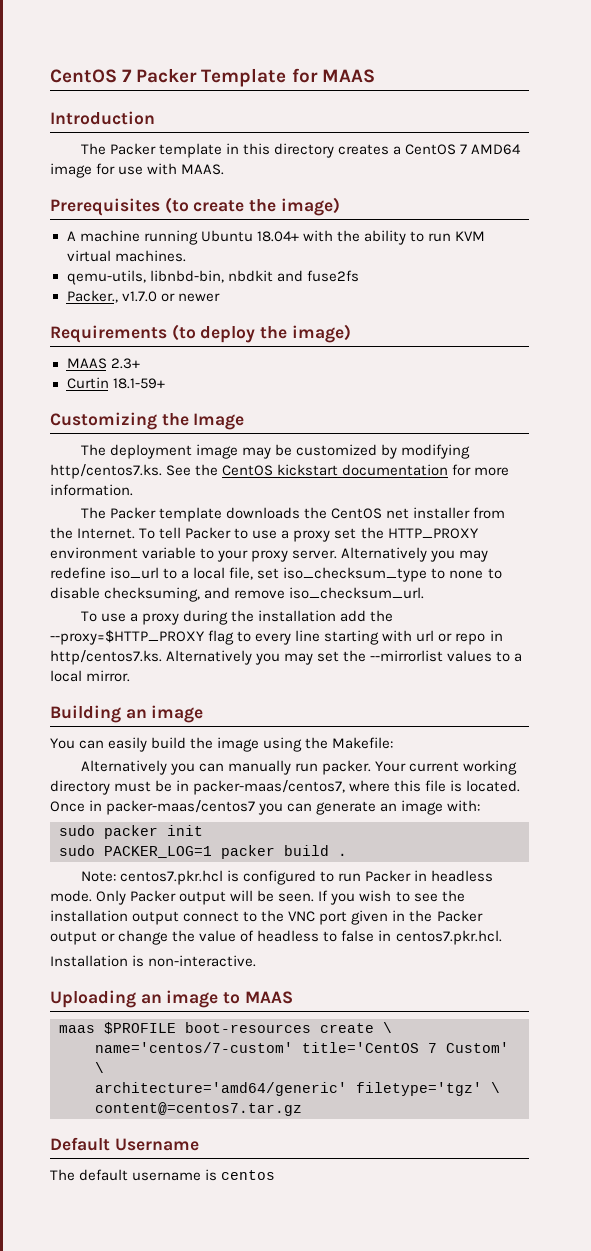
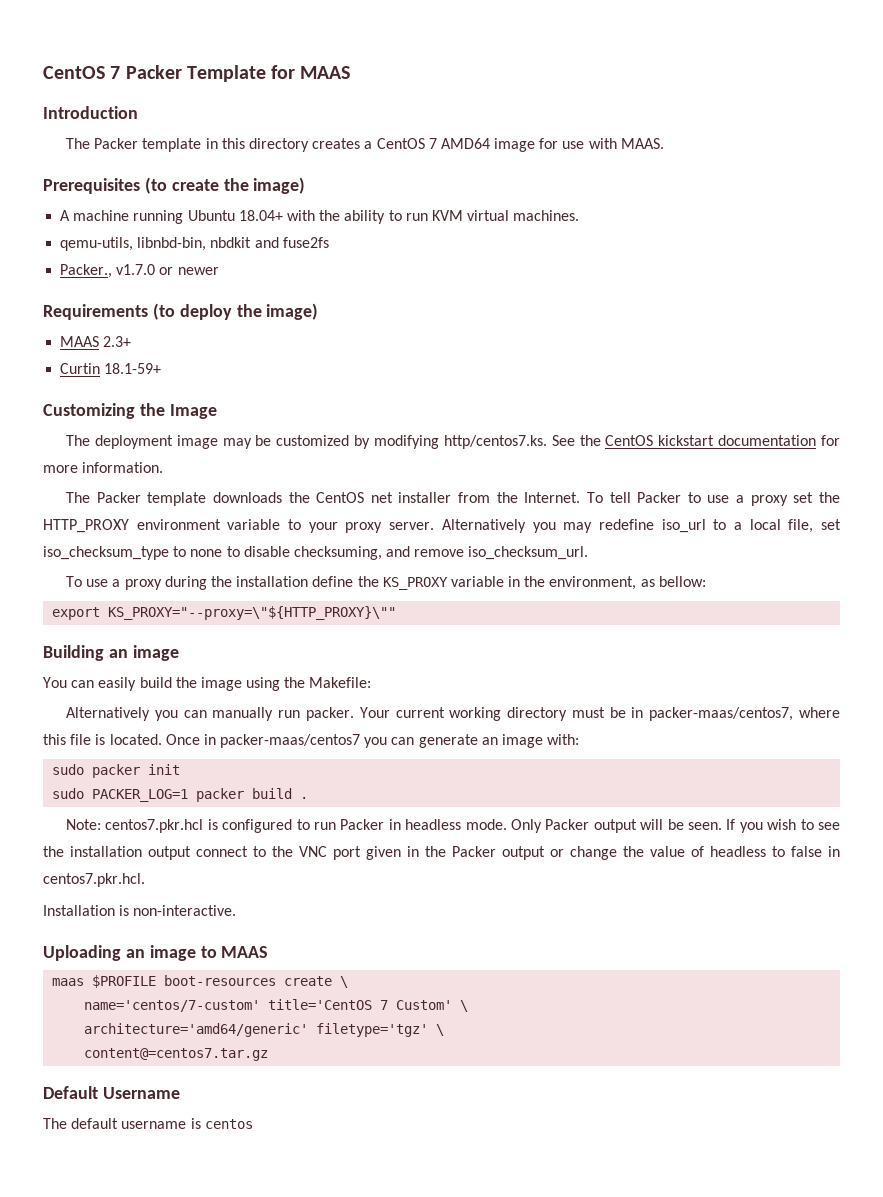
[340,610,394,622] [50,630,503,645] [50,650,523,665] [50,670,131,682] add the --proxy=$HTTP_PROXY flag to every line starting with url or repo in http/centos7.ks. Alternatively you may set the --mirrorlist values to a local mirror. -> [312,576,706,590] [52,606,397,620] define the KS_PROXY variable in the environment, as bellow: // export KS_PROXY="--proxy=\"${HTTP_PROXY}\""

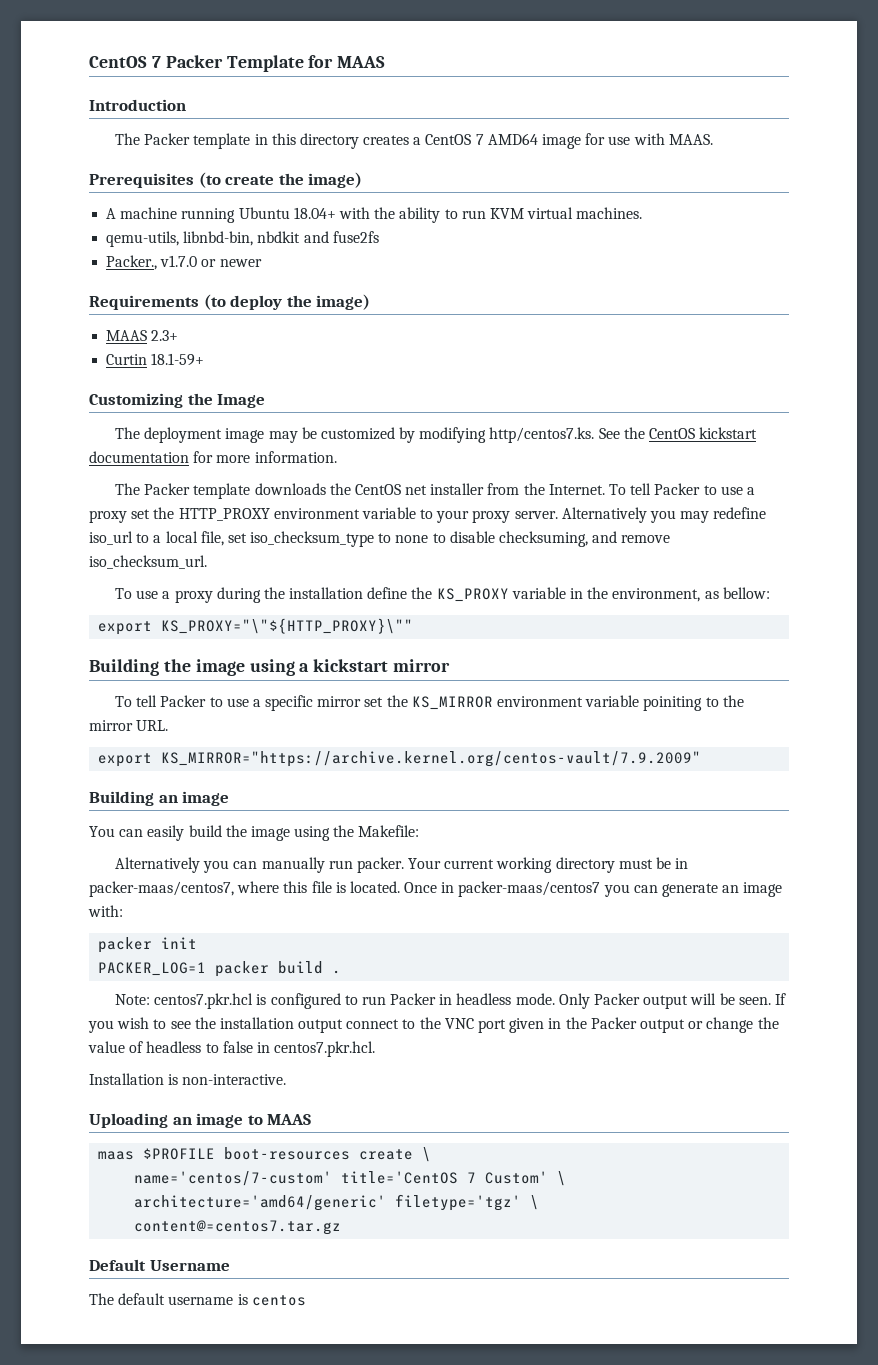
[108,606,397,620] KS_PROXY="--proxy=\"${HTTP_PROXY}\"" -> [161,618,414,634] [89,659,451,676] [114,695,744,711] [89,720,169,731] [98,751,702,767] KS_PROXY="\"${HTTP_PROXY}\"" // Building the image using a kickstart mirror // To tell Packer to use a specific mirror set the KS_MIRROR environment variable poiniting to the mirror URL. // export KS_MIRROR="https://archive.kernel.org/centos-vault/7.9.2009"
[52,764,85,775] sudo -> (123, 911) none
[52,788,85,799] sudo -> (198, 943) none

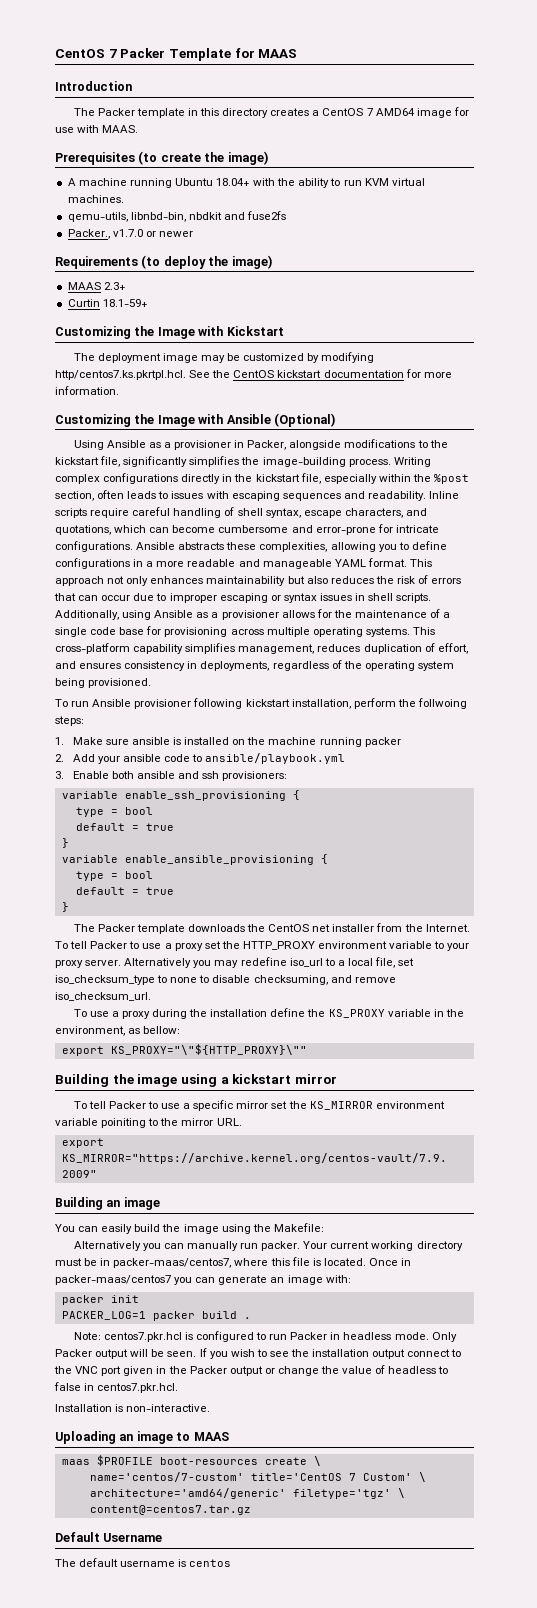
(266, 401) none -> [198,326,284,336] with Kickstart
[489,427,595,443] http/centos7.ks. -> [55,370,186,380] http/centos7.ks.pkrtpl.hcl.
(337, 457) none -> [55,413,336,427] [73,439,448,450] [55,456,431,467] [55,473,470,484] [55,490,460,501] [55,507,427,518] [55,524,439,535] [55,541,447,552] [55,558,432,569] [55,575,462,586] [54,593,432,603] [55,609,451,620] [55,626,435,637] [55,643,468,654] [55,660,454,671] [55,678,152,688] [55,698,467,709] [55,716,84,726] [55,737,401,747] [55,753,346,764] [55,771,288,781] [61,790,300,801] [75,807,153,817] [75,823,174,831] [61,838,69,848] [61,854,328,865] [75,871,153,881] [75,887,174,895] [61,902,69,912] // Customizing the Image with Ansible (Optional) // Using Ansible as a provisioner in Packer, alongside modifications to the kickstart file, significantly simplifies the image-building process. Writing complex configurations directly in the kickstart file, especially within the %post section, often leads to issues with escaping sequences and readability. Inline scripts require careful handling of shell syntax, escape characters, and quotations, which can become cumbersome and error-prone for intricate configurations. Ansible abstracts these complexities, allowing you to define configurations in a more readable and manageable YAML format. This approach not only enhances maintainability but also reduces the risk of errors that can occur due to improper escaping or syntax issues in shell scripts. Additionally, using Ansible as a provisioner allows for the maintenance of a single code base for provisioning across multiple operating systems. This cross-platform capability simplifies management, reduces duplication of effort, and ensures consistency in deployments, regardless of the operating system being provisioned. // To run Ansible provisioner following kickstart installation, perform the follwoing steps: // 1. Make sure ansible is installed on the machine running packer // 2. Add your ansible code to ansible/playbook.yml // 3. Enable both ansible and ssh provisioners: // variable enable_ssh_provisioning { // type = bool // default = true // } // variable enable_ansible_provisioning { // type = bool // default = true // }

